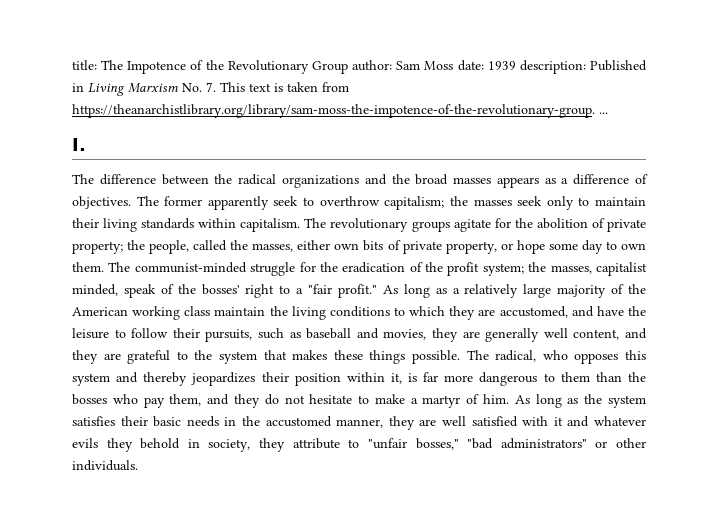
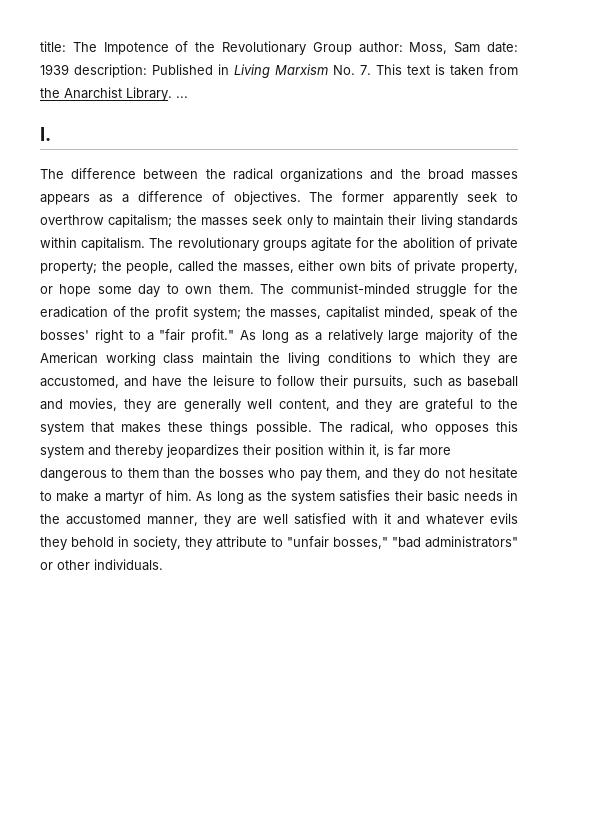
[396,61,454,70] Sam Moss -> [409,42,481,54] Moss, Sam
[72,104,595,118] https://theanarchistlibrary.org/library/sam-moss-the-impotence-of-the-revolutionary-group. -> [40,87,172,101] the Anarchist Library.

